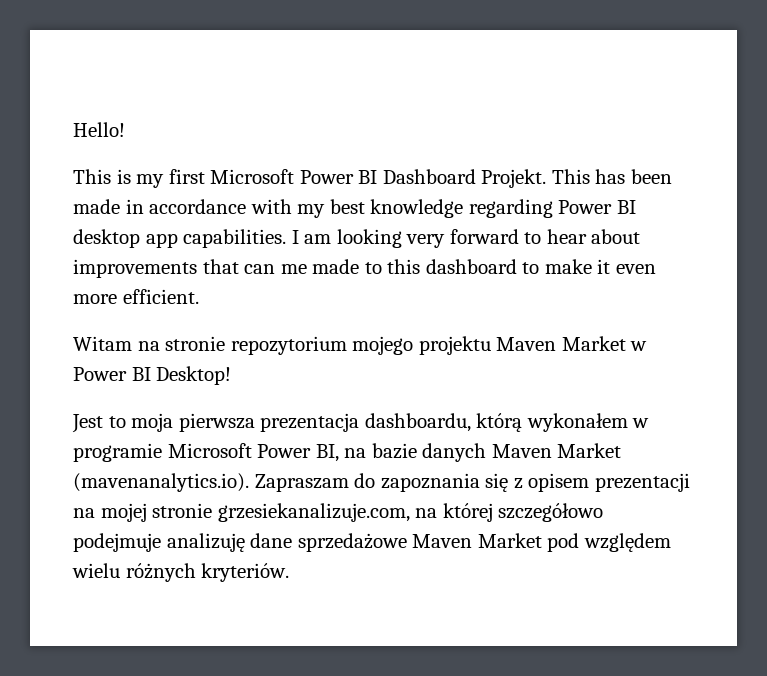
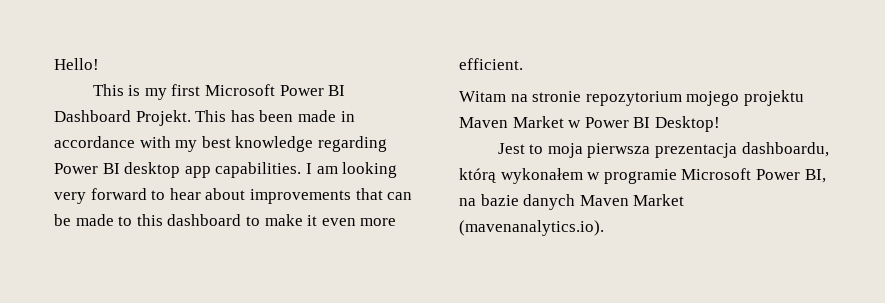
[280,264,307,274] me -> [54,214,71,226] be
[254,473,690,492] [73,503,604,522] [73,533,671,552] [72,563,290,582] Zapraszam do zapoznania się z opisem prezentacji na mojej stronie grzesiekanalizuje.com, na której szczegółowo podejmuje analizuję dane sprzedażowe Maven Market pod względem wielu różnych kryteriów. -> (604, 228) none

